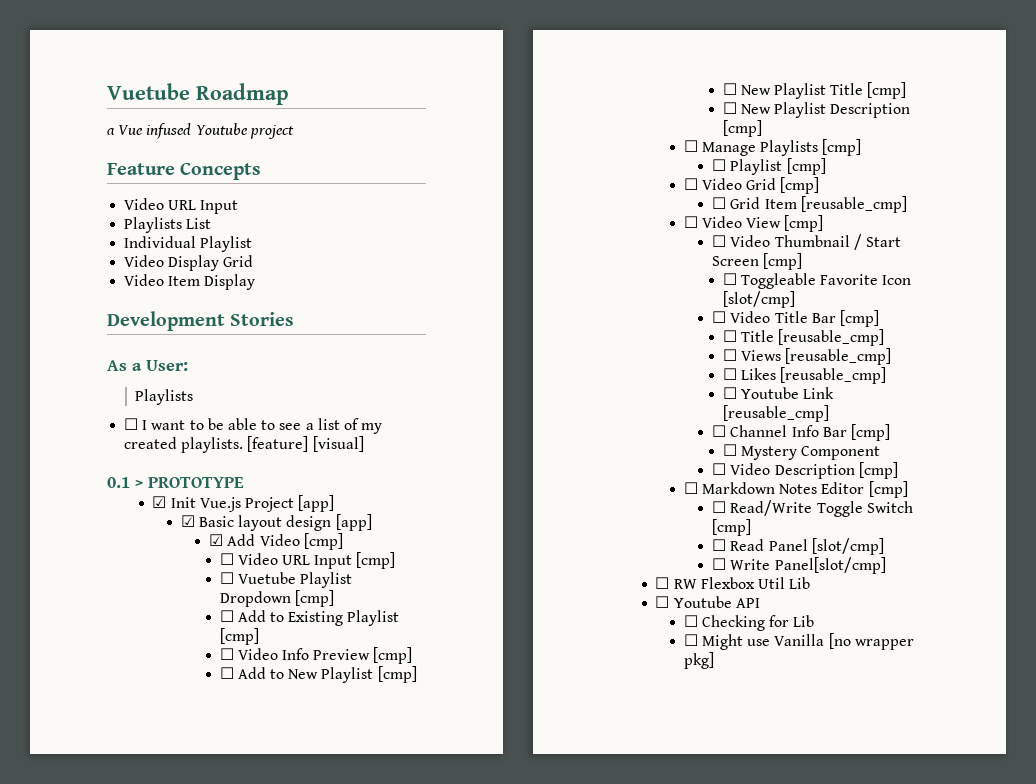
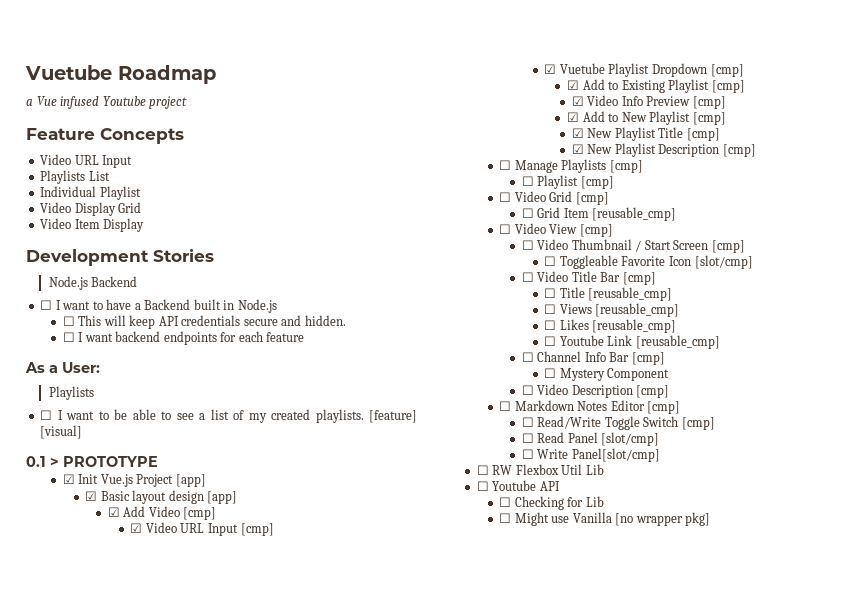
(295, 319) none -> [48,276,138,290] [40,299,277,313] [62,315,346,329] [62,331,305,345] // Node.js Backend // ☐ I want to have a Backend built in Node.js // ☐ This will keep API credentials secure and hidden. // ☐ I want backend endpoints for each feature
[219,553,234,565] ☐ -> [130,523,143,533] ☑
[219,572,234,584] ☐ -> [544,64,557,74] ☑
[219,610,234,622] ☐ -> [567,80,580,90] ☑
[219,648,234,660] ☐ -> [571,96,584,106] ☑
[219,667,234,679] ☐ -> [567,112,580,122] ☑
[722,83,737,95] ☐ -> [571,128,584,138] ☑
[722,102,737,114] ☐ -> [571,144,584,154] ☑

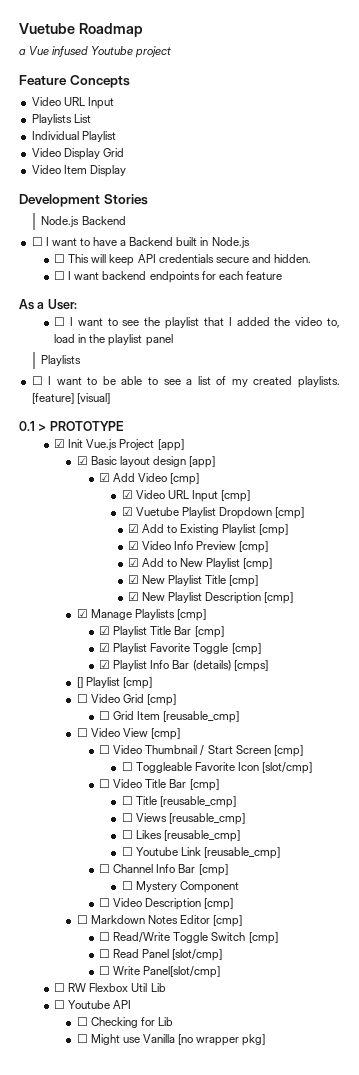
(100, 367) none -> [54,317,340,329] [54,334,173,346] // ☐ I want to see the playlist that I added the video to, load in the playlist panel
[499,160,512,170] ☐ -> [76,609,88,618] ☑
[521,176,534,186] ☐ -> [99,626,224,638] [99,643,261,655] [99,660,268,672] [76,677,83,688] ☑ Playlist Title Bar [cmp] // ☑ Playlist Favorite Toggle [cmp] // ☑ Playlist Info Bar (details) [cmps] // []

